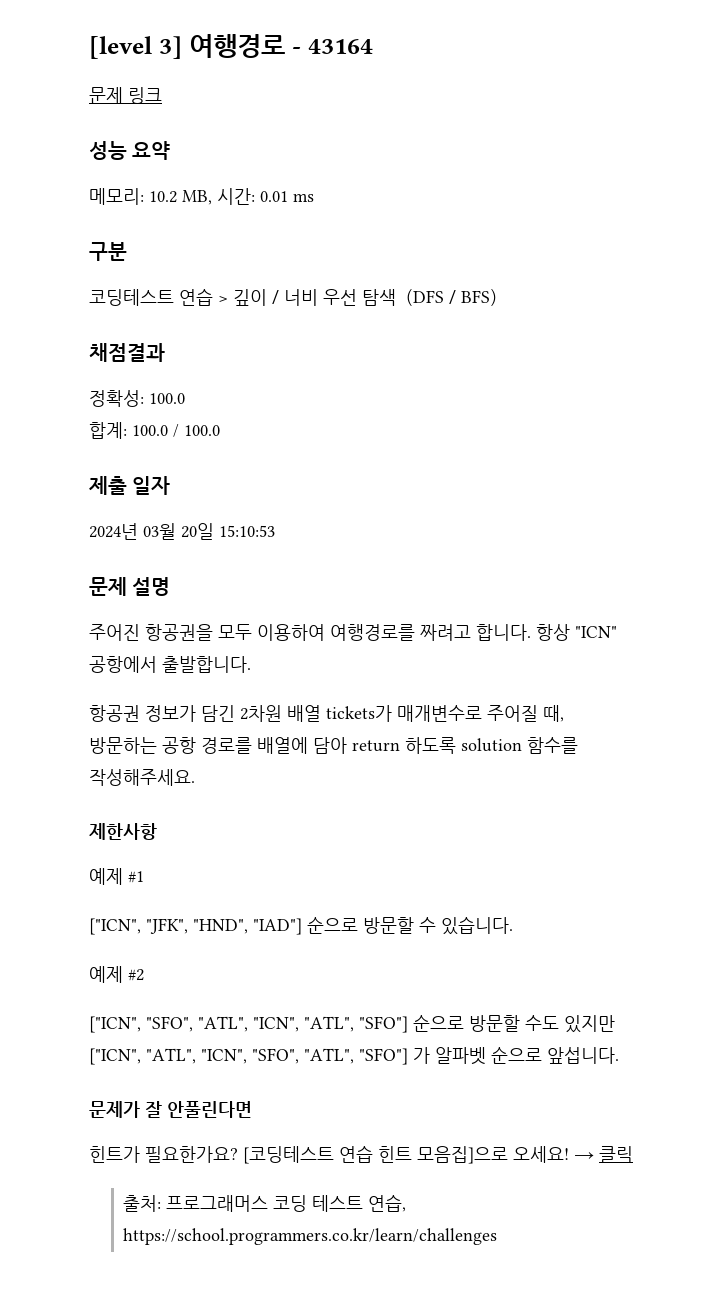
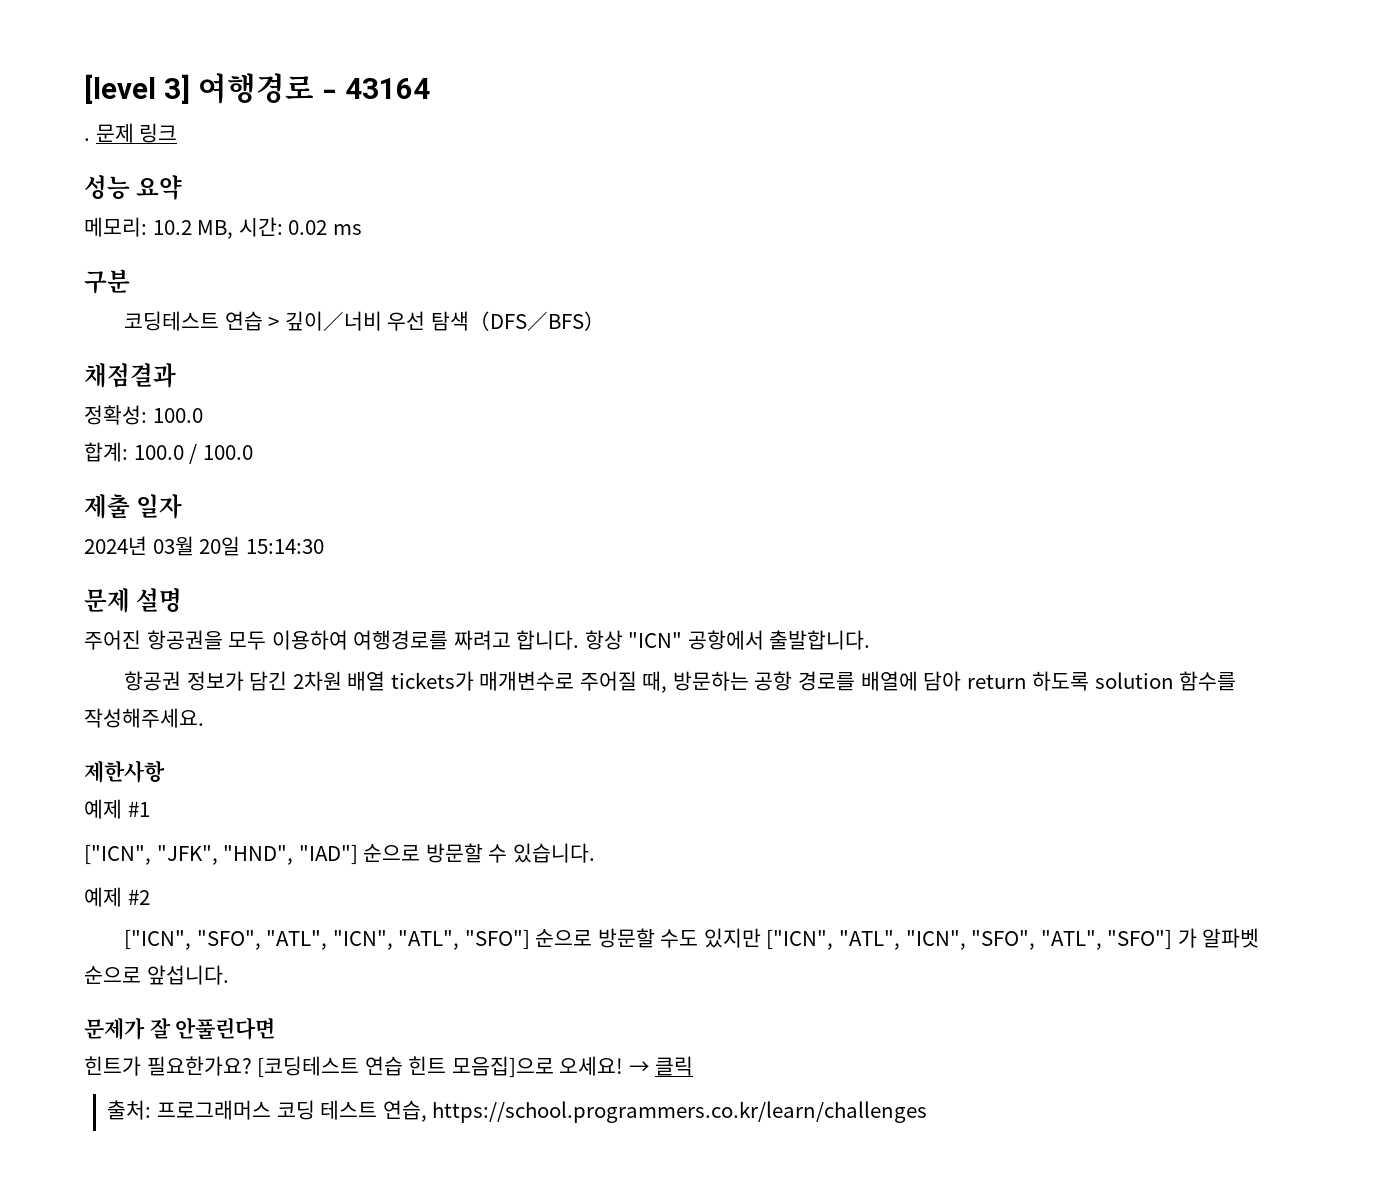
(373, 46) none -> [84,138,90,141] .
[260,191,288,202] 0.01 -> [288,220,328,235] 0.02
[219,525,275,537] 15:10:53 -> [245,539,324,554] 15:14:30

